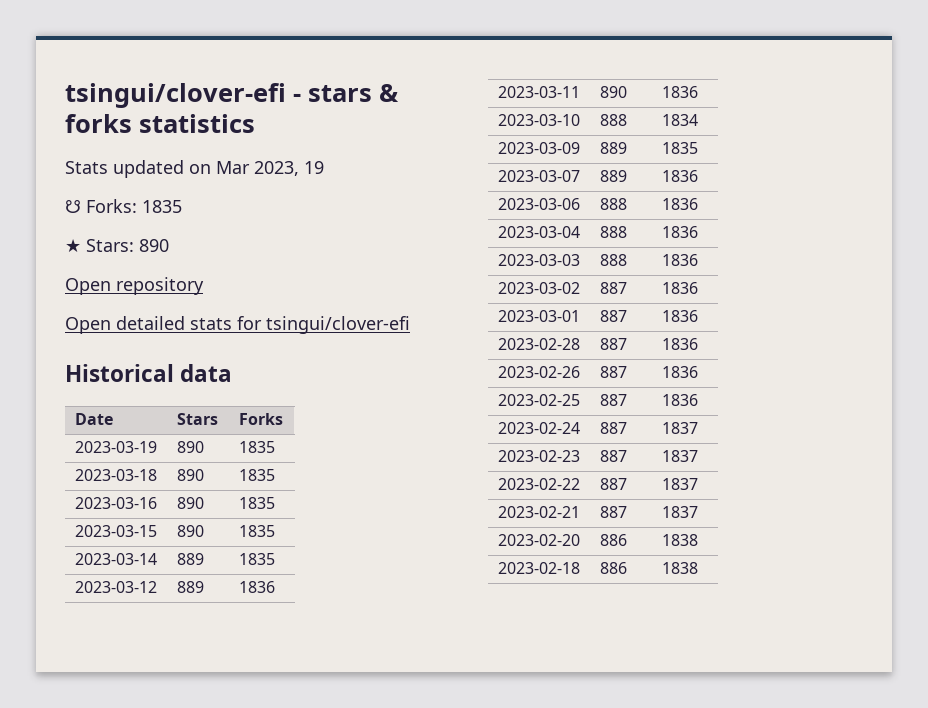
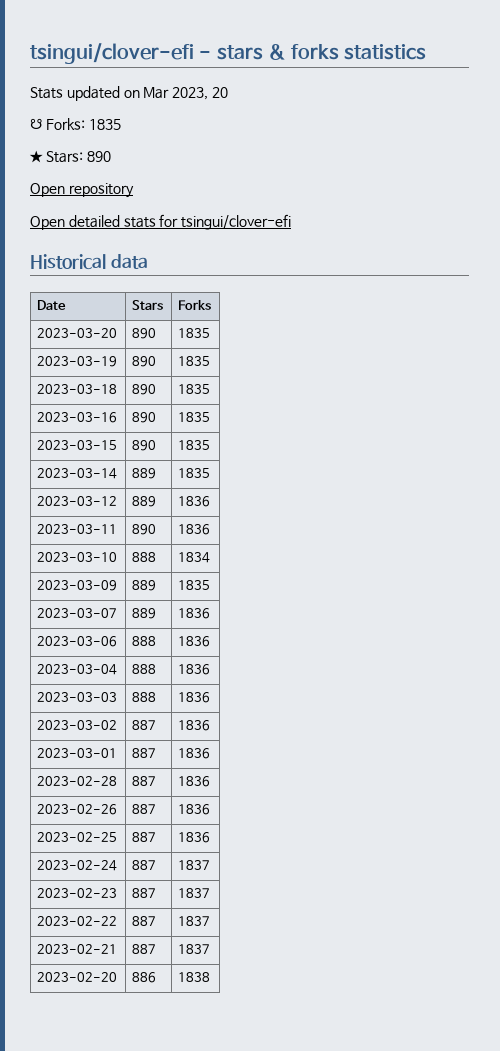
[304,161,324,174] 19 -> [211,87,228,98] 20
(283, 419) none -> [37,328,118,338] [132,328,157,339] [178,328,211,338] // 2023-03-20 | 890 | 1835
[497,562,580,574] [599,562,627,574] [661,562,698,574] // 2023-02-18 | 886 | 1838 -> (211, 977) none

